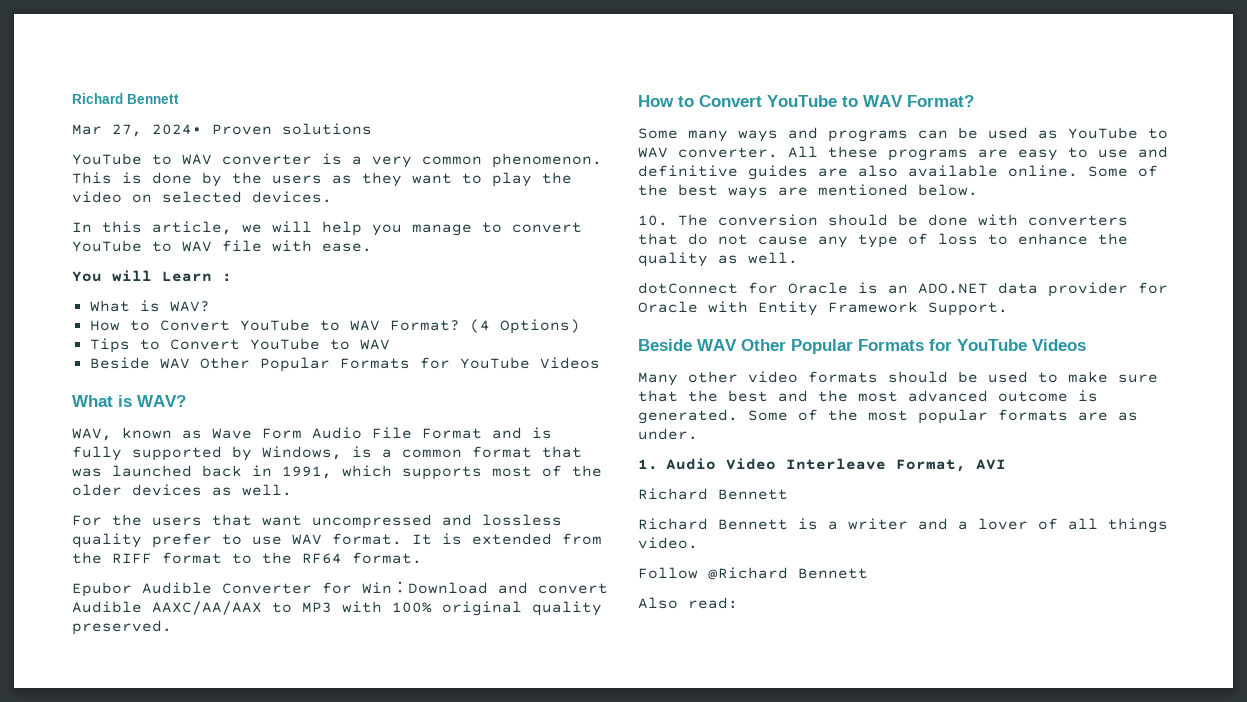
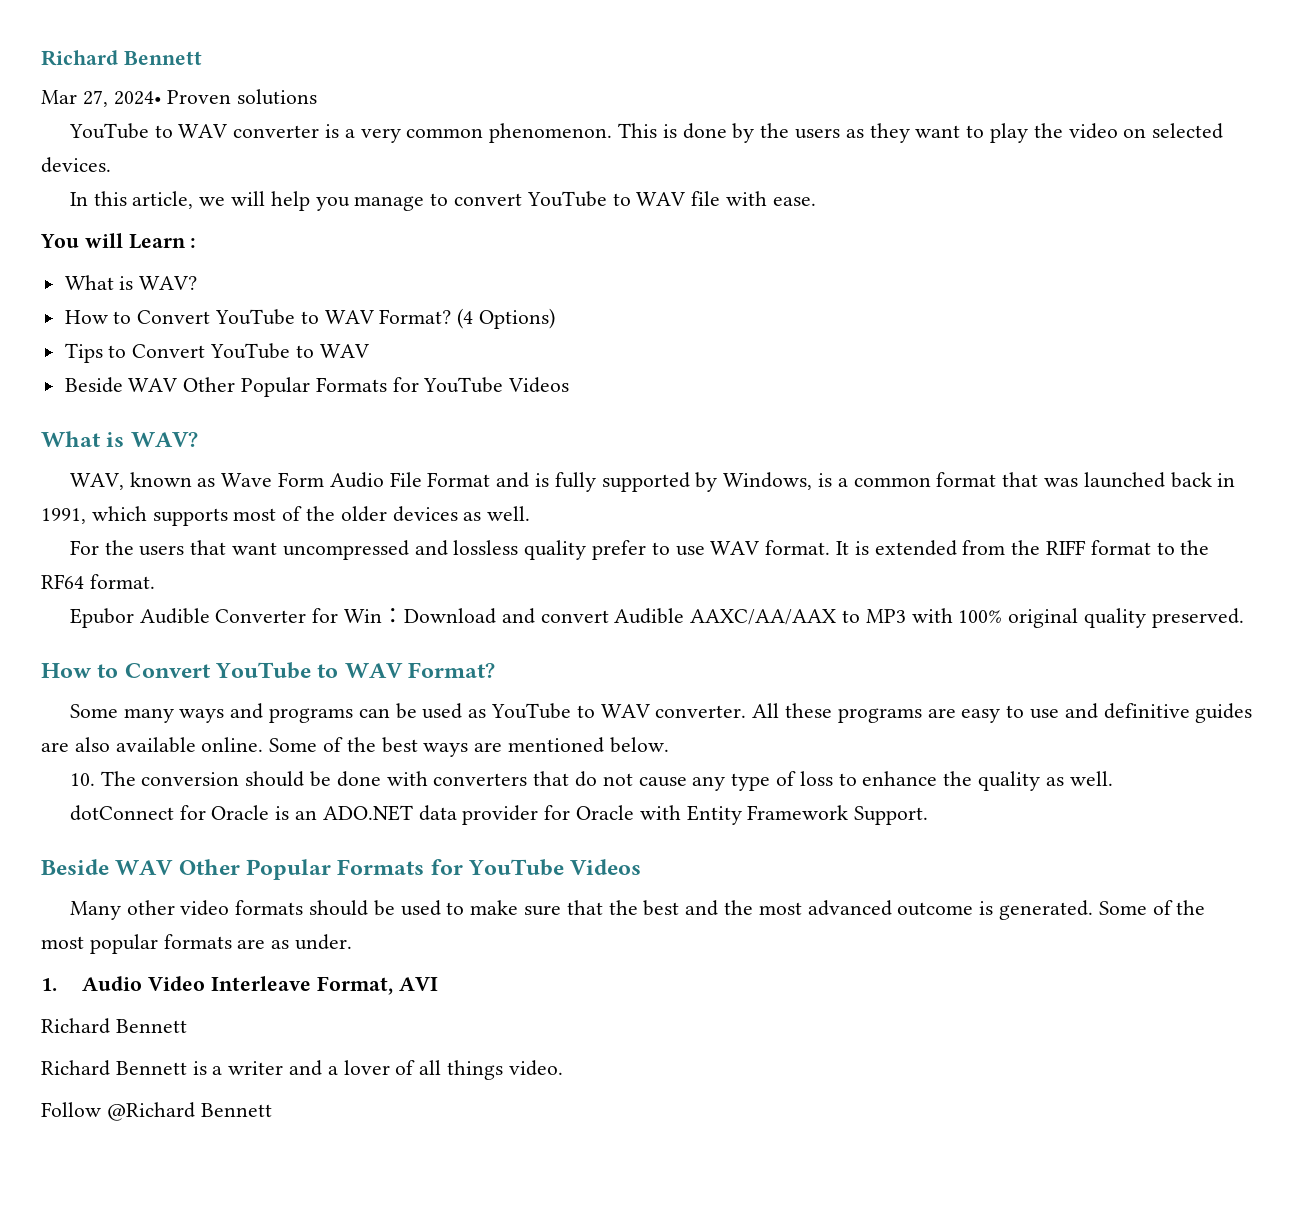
[638,597,738,609] // Also read: -> (272, 1110) none

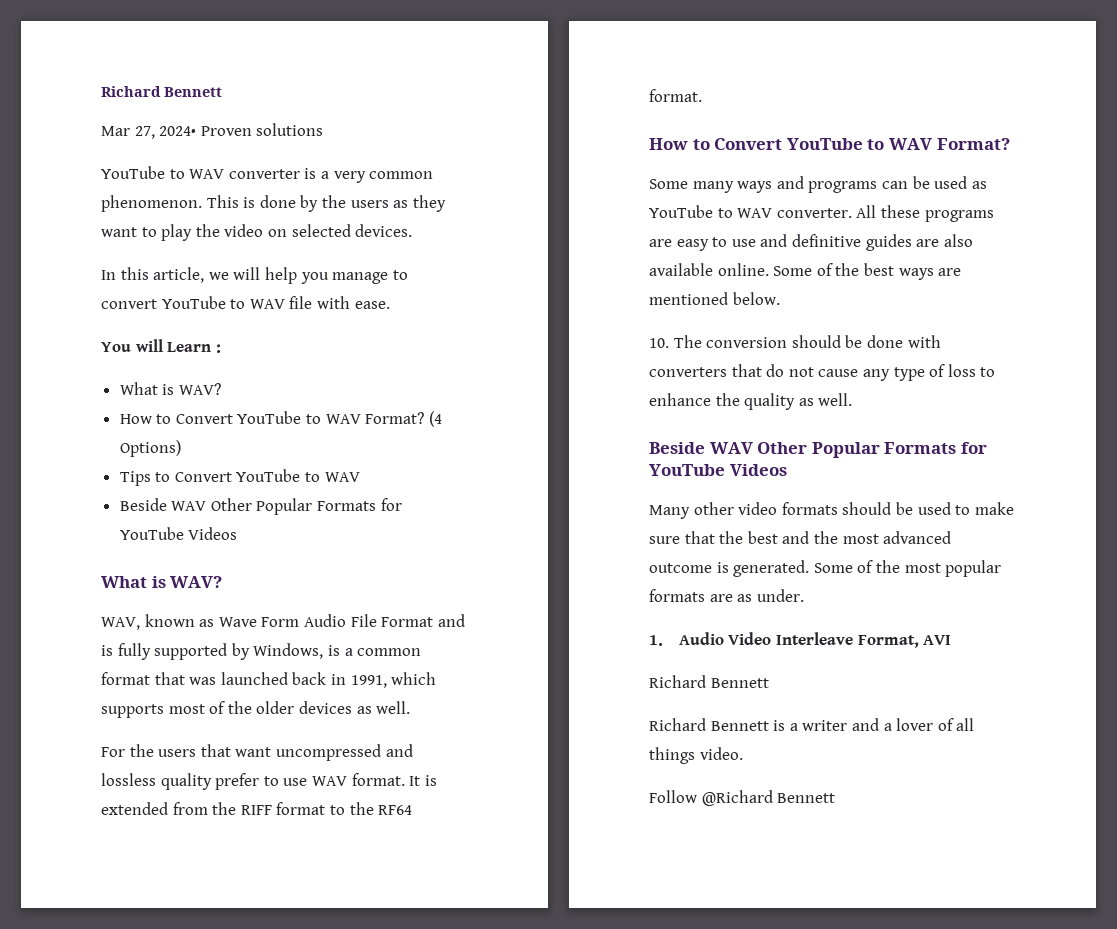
[69,608,1244,628] // Epubor Audible Converter for Win：Download and convert Audible AAXC/AA/AAX to MP3 with 100% original quality preserved. -> (702, 95) none
[69,805,929,825] // dotConnect for Oracle is an ADO.NET data provider for Oracle with Entity Framework Support. -> (853, 399) none

